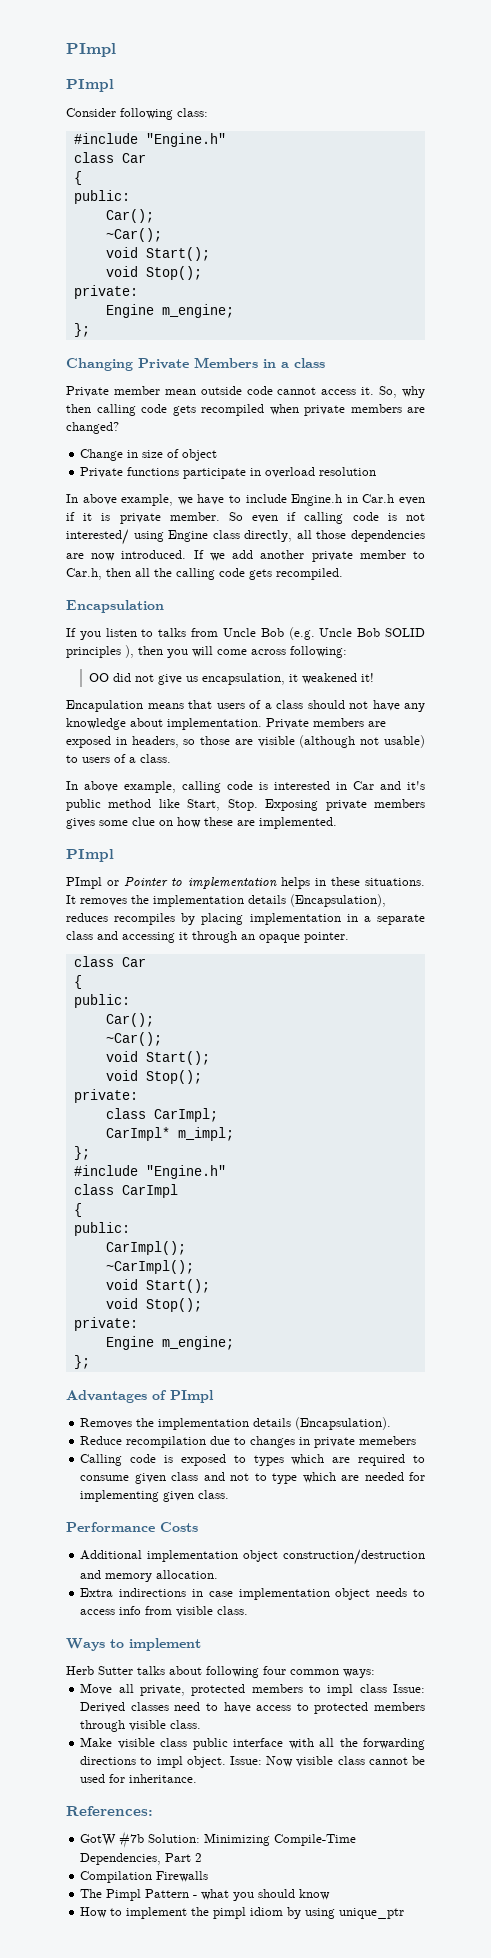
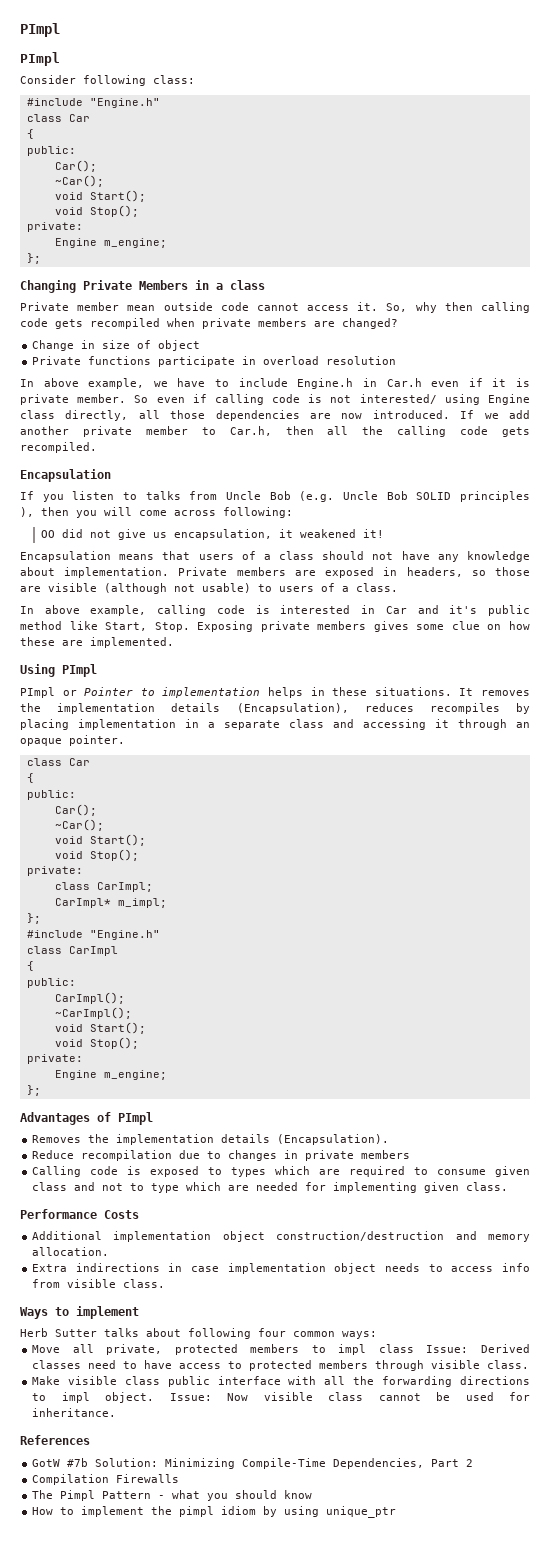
[66,700,143,712] Encapulation -> [20,551,111,562] Encapsulation
(337, 823) none -> [20,664,55,677] Using
[359,1436,417,1445] memebers -> [361,1150,411,1159] members
[66,1806,153,1816] References: -> [20,1435,90,1445] References

